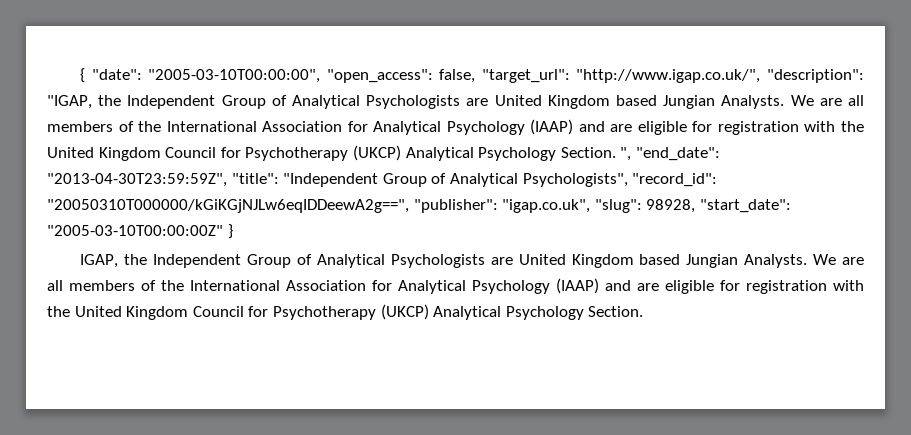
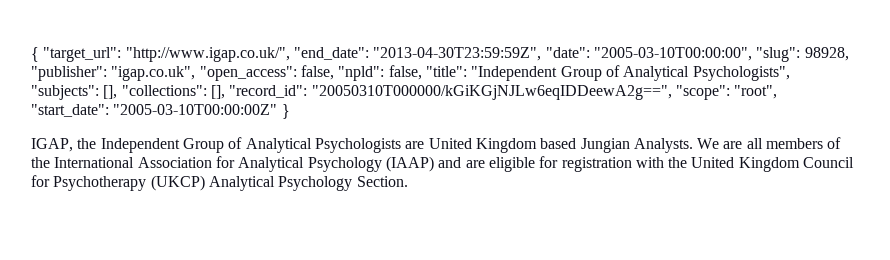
[91,69,864,83] [47,95,865,109] [47,119,864,135] [47,145,720,161] [47,173,227,187] "date": "2005-03-10T00:00:00", "open_access": false, "target_url": "http://www.igap.co.uk/", "description": "IGAP, the Independent Group of Analytical Psychologists are United Kingdom based Jungian Analysts. We are all members of the International Association for Analytical Psychology (IAAP) and are eligible for registration with the United Kingdom Council for Psychotherapy (UKCP) Analytical Psychology Section. ", "end_date": "2013-04-30T23:59:59Z", -> [43,47,849,62] [31,65,422,81] "target_url": "http://www.igap.co.uk/", "end_date": "2013-04-30T23:59:59Z", "date": "2005-03-10T00:00:00", "slug": 98928, "publisher": "igap.co.uk", "open_access": false, "npld": false,
[632,173,718,187] [47,199,696,213] "record_id": "20050310T000000/kGiKGjNJLw6eqIDDeewA2g==", "publisher": "igap.co.uk", "slug": 98928, -> [31,85,778,100] "subjects": [], "collections": [], "record_id": "20050310T000000/kGiKGjNJLw6eqIDDeewA2g==", "scope": "root",

